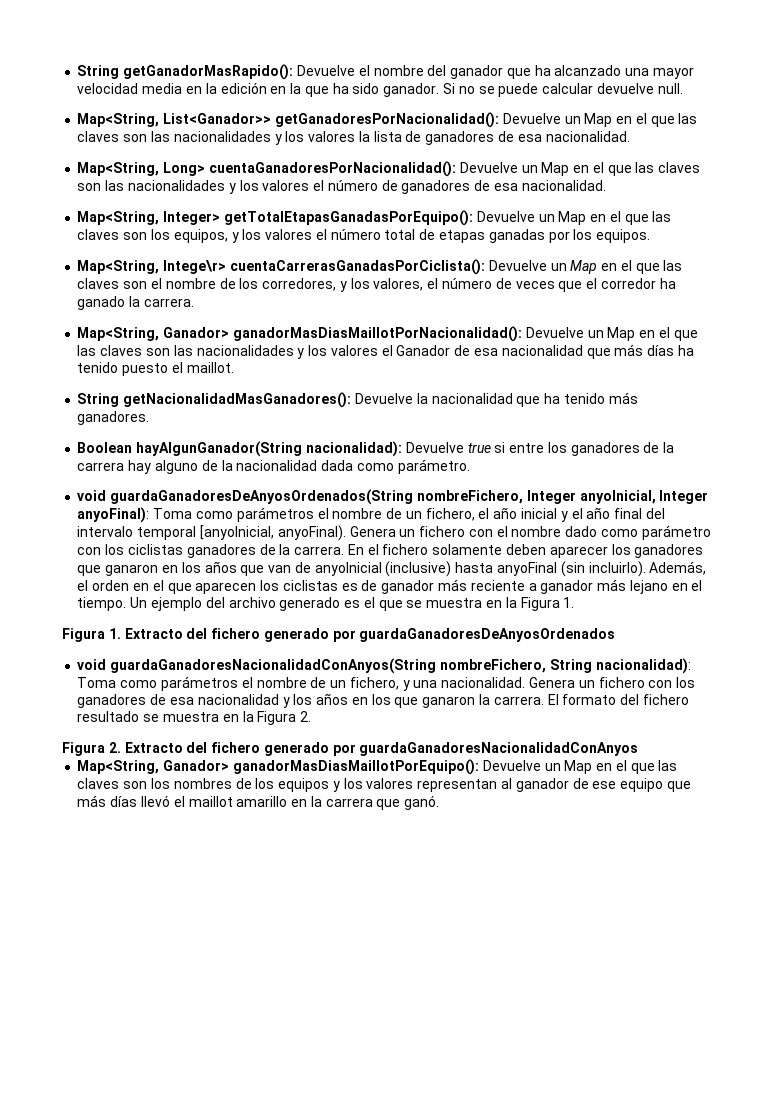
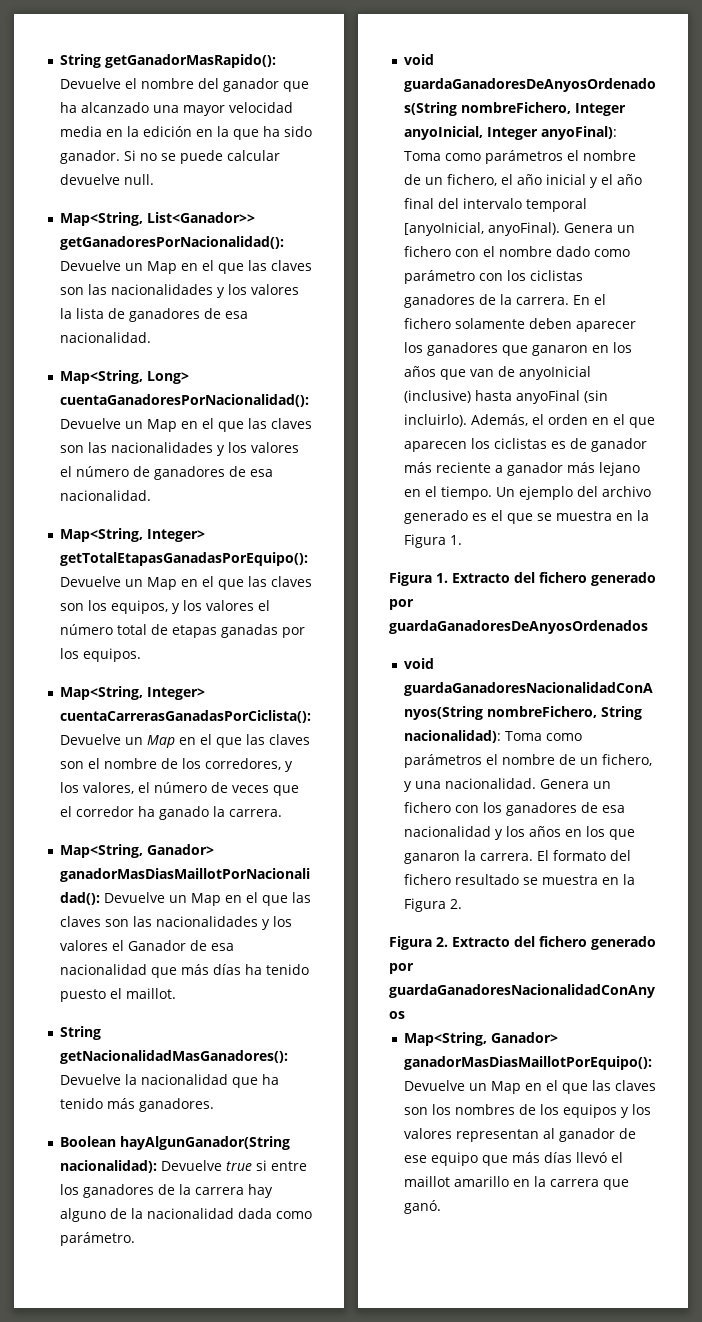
[163,260,227,274] Intege\r> -> [147,687,206,700] Integer>

